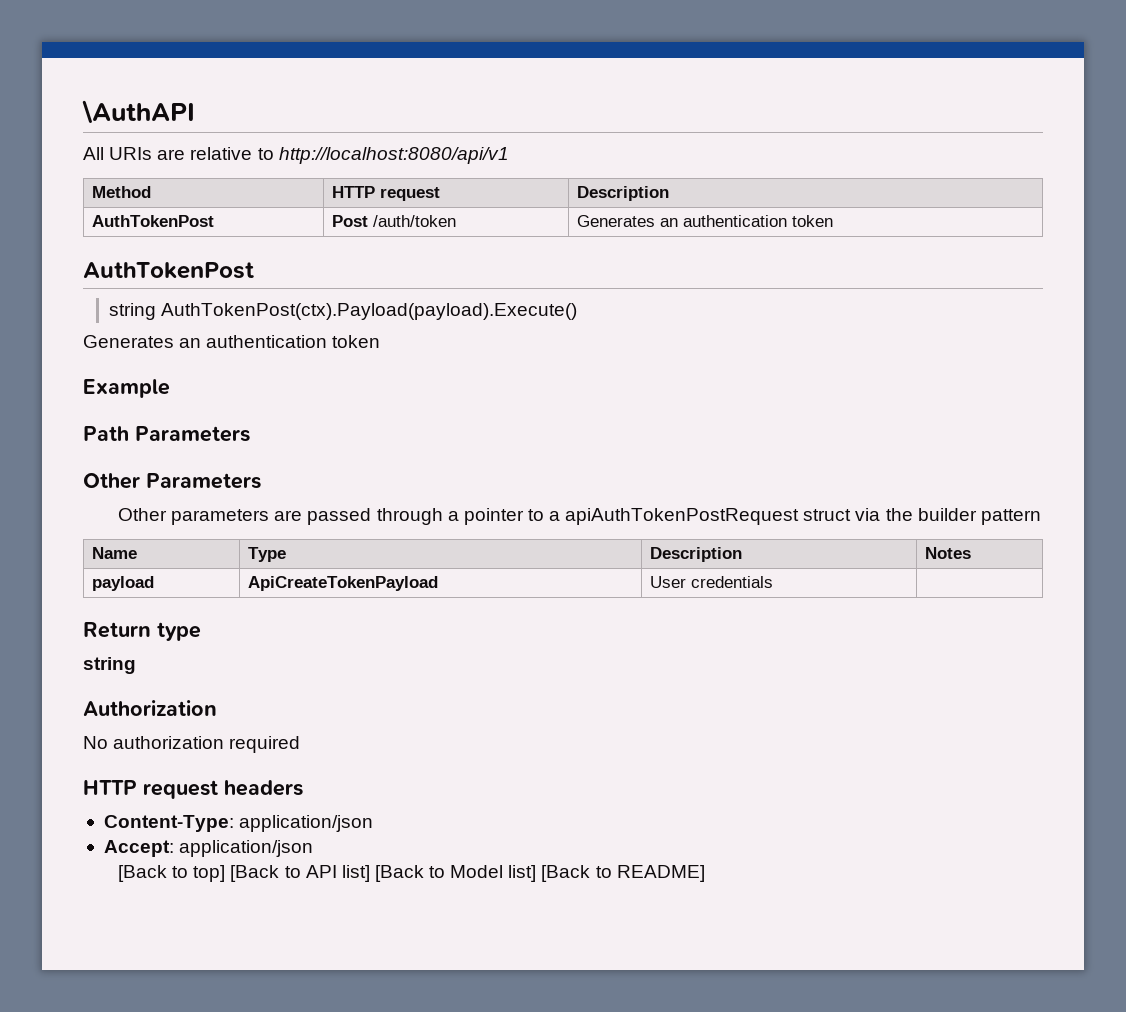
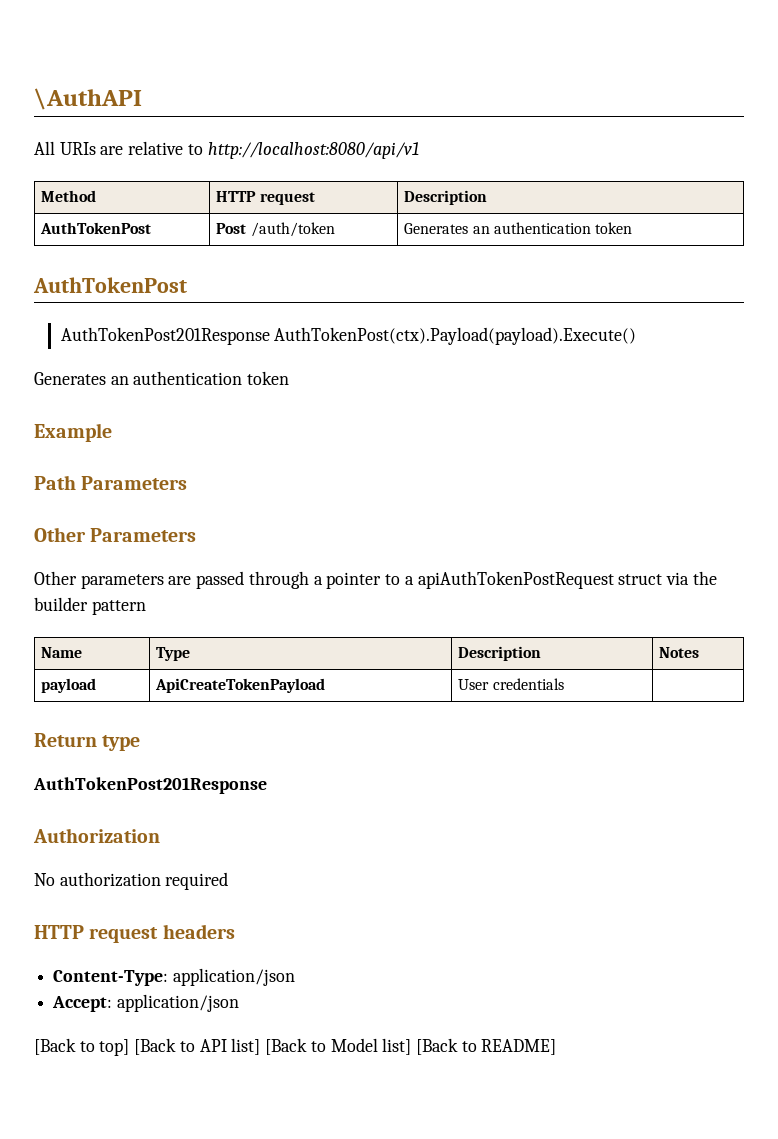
[109,303,157,320] string -> [60,327,270,345] AuthTokenPost201Response
[83,657,136,674] string -> [33,777,267,794] AuthTokenPost201Response

